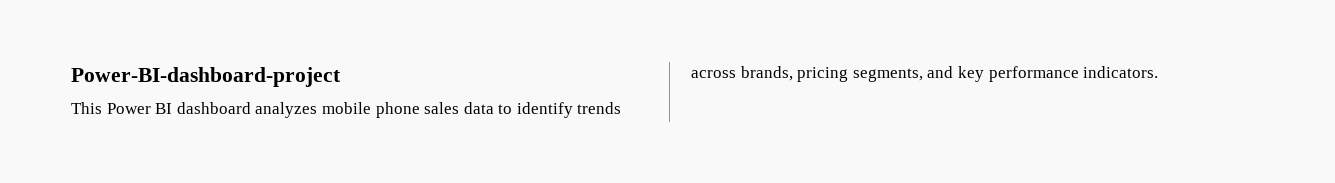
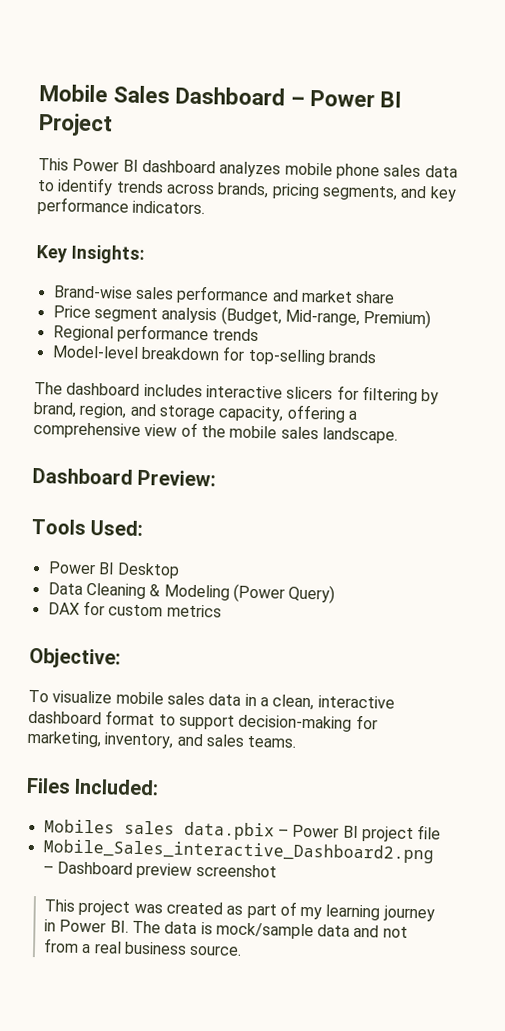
[71,67,341,87] Power-BI-dashboard-project -> [39,84,403,108] [38,113,113,137] Mobile Sales Dashboard – Power BI Project
(1159, 72) none -> [36,244,145,264] [52,285,396,305] [52,305,432,329] [52,324,260,344] [51,345,377,366] [34,381,440,405] [33,401,357,423] [33,421,398,444] [32,467,217,487] [31,518,144,537] [47,561,181,579] [47,582,336,604] [47,600,222,618] [29,647,121,669] [28,689,395,711] [28,710,378,732] [27,730,297,749] [26,777,160,796] [43,819,442,842] [42,839,434,864] [42,861,277,879] [43,899,435,922] [43,919,408,940] [42,938,243,956] // Key Insights: // Brand-wise sales performance and market share // Price segment analysis (Budget, Mid-range, Premium) // Regional performance trends // Model-level breakdown for top-selling brands // The dashboard includes interactive slicers for filtering by brand, region, and storage capacity, offering a comprehensive view of the mobile sales landscape. // Dashboard Preview: // Tools Used: // Power BI Desktop // Data Cleaning & Modeling (Power Query) // DAX for custom metrics // Objective: // To visualize mobile sales data in a clean, interactive dashboard format to support decision-making for marketing, inventory, and sales teams. // Files Included: // Mobiles sales data.pbix – Power BI project file // Mobile_Sales_interactive_Dashboard2.png – Dashboard preview screenshot // This project was created as part of my learning journey in Power BI. The data is mock/sample data and not from a real business source.

